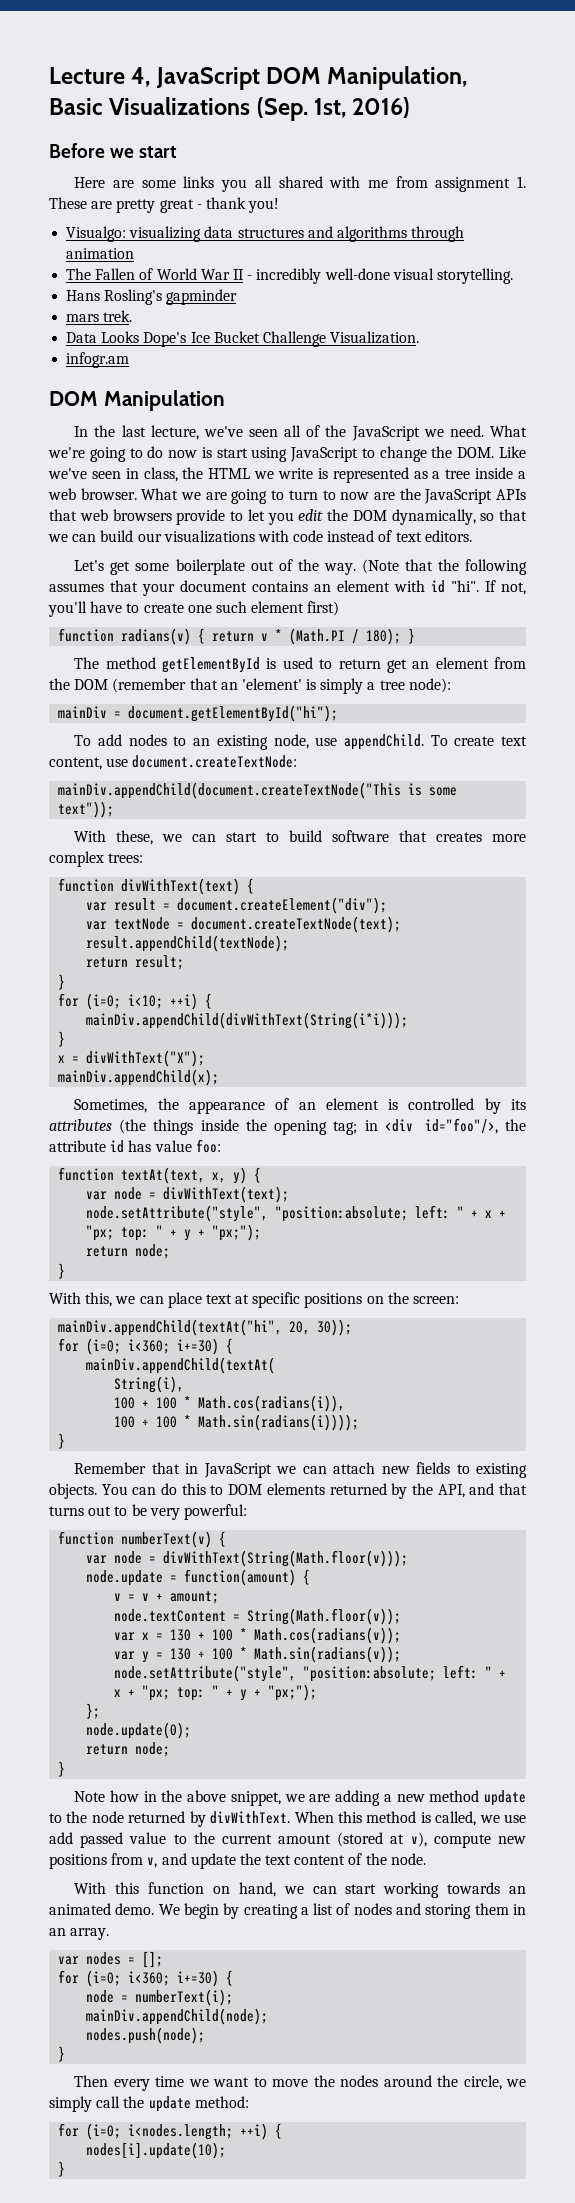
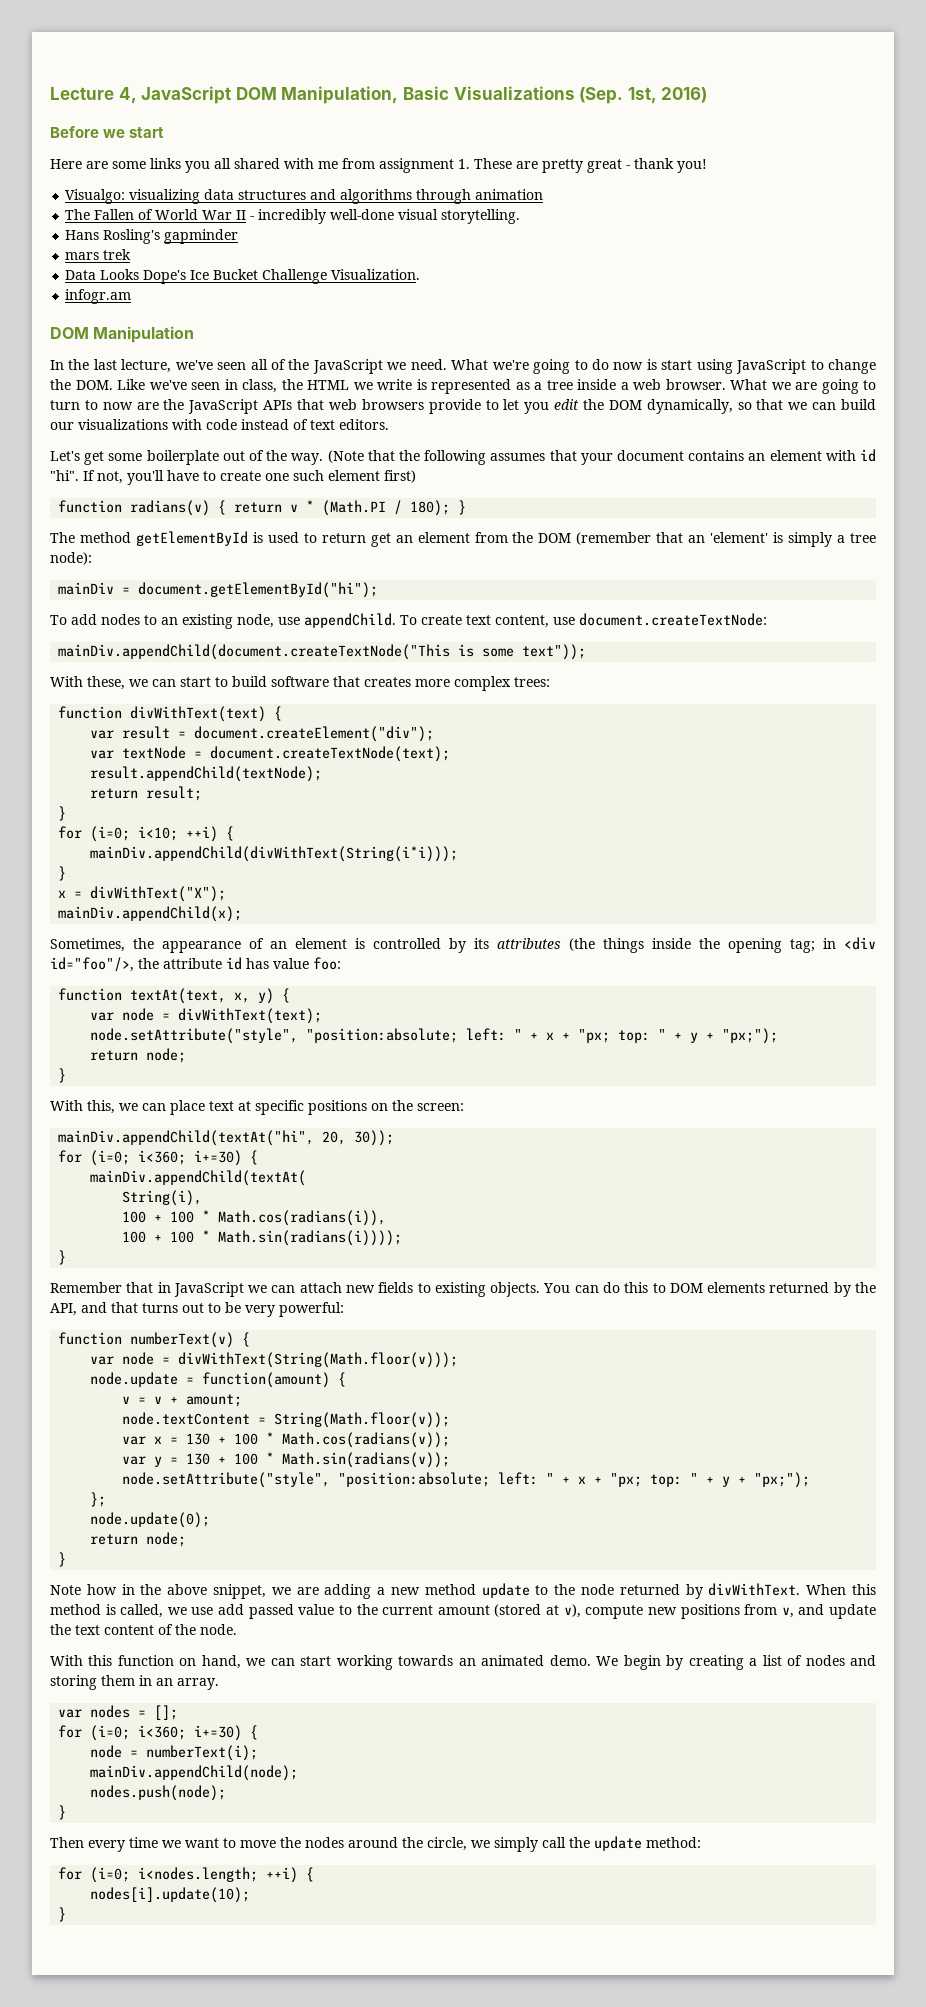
[103,310,133,322] trek. -> [103,249,132,260] trek

